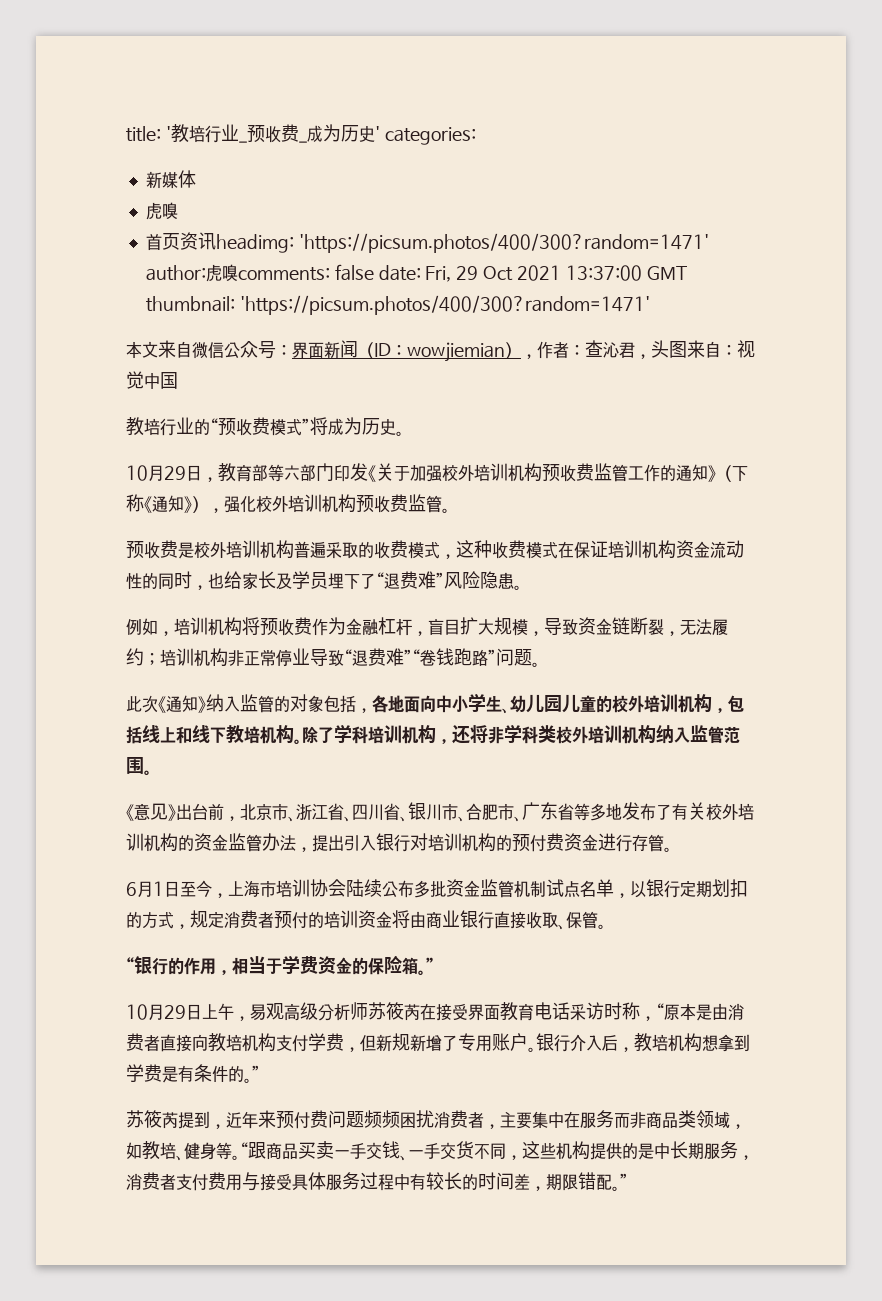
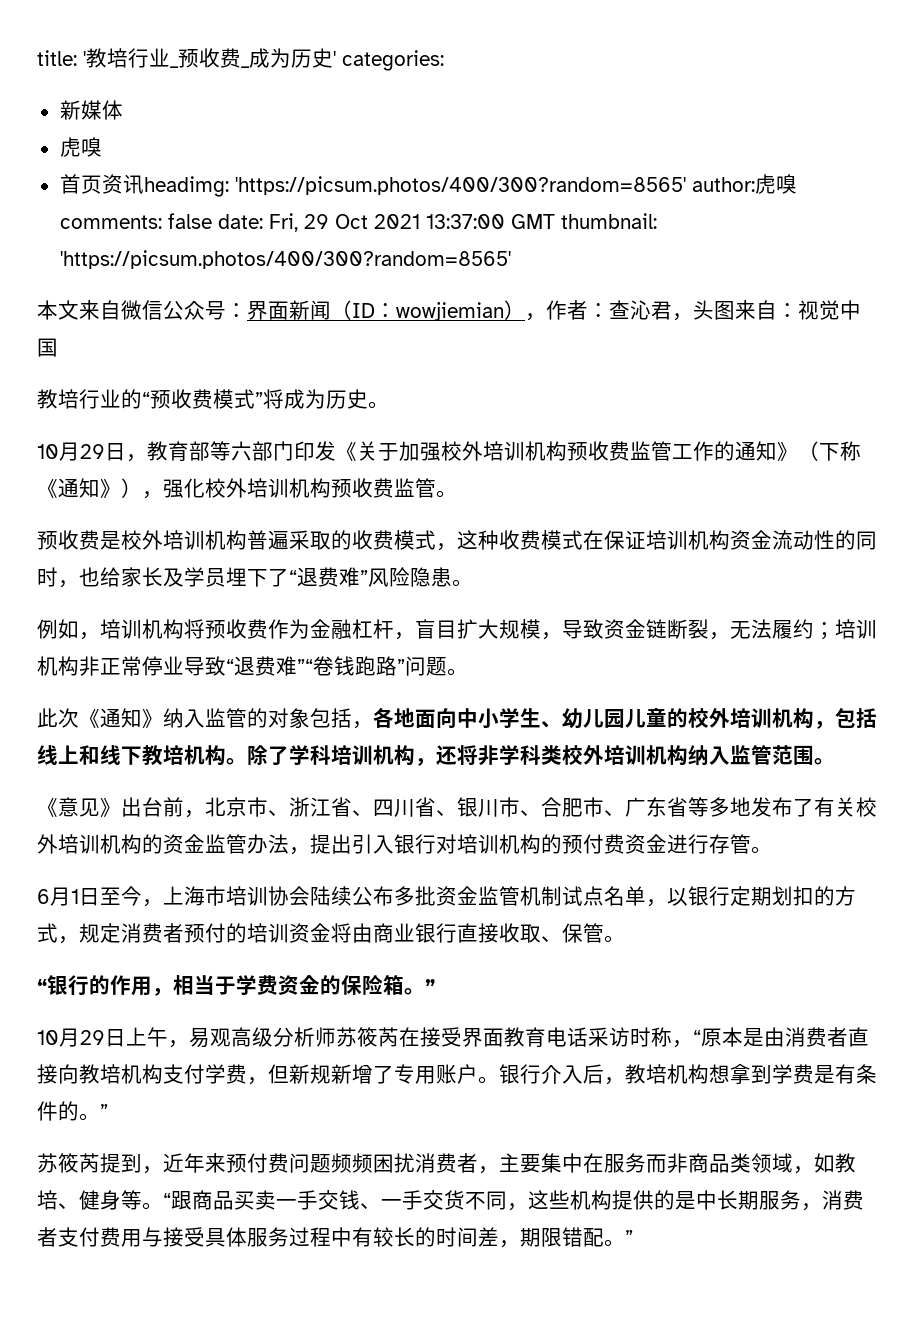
[298,233,709,253] 'https://picsum.photos/400/300?random=1471' -> [234,176,686,195] 'https://picsum.photos/400/300?random=8565'
[239,295,650,315] 'https://picsum.photos/400/300?random=1471' -> [59,250,511,269] 'https://picsum.photos/400/300?random=8565'

